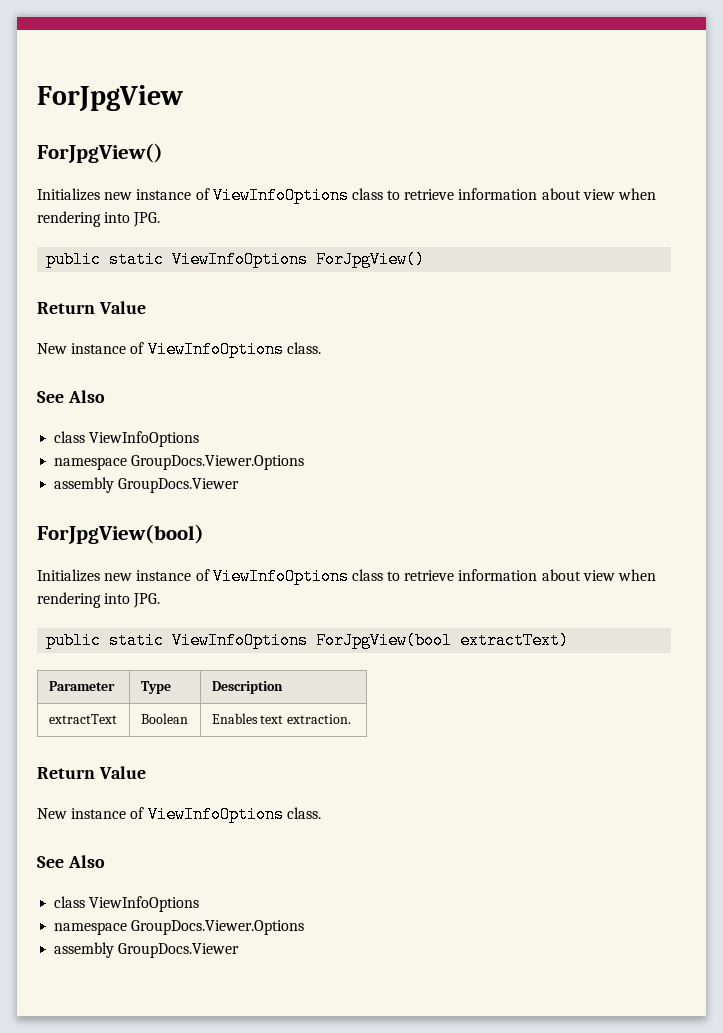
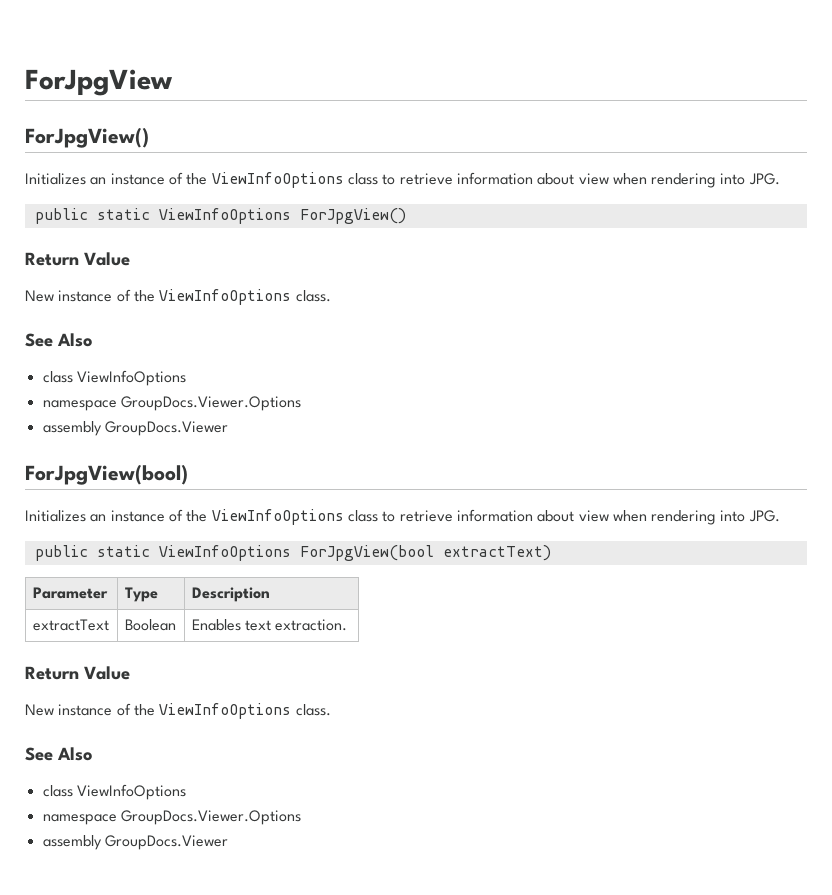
[104,188,210,200] new instance of -> [90,172,208,185] an instance of the
(145, 348) none -> [133,290,155,302] the
[104,569,210,581] new instance of -> [90,509,208,522] an instance of the
(145, 813) none -> [133,704,155,716] the

